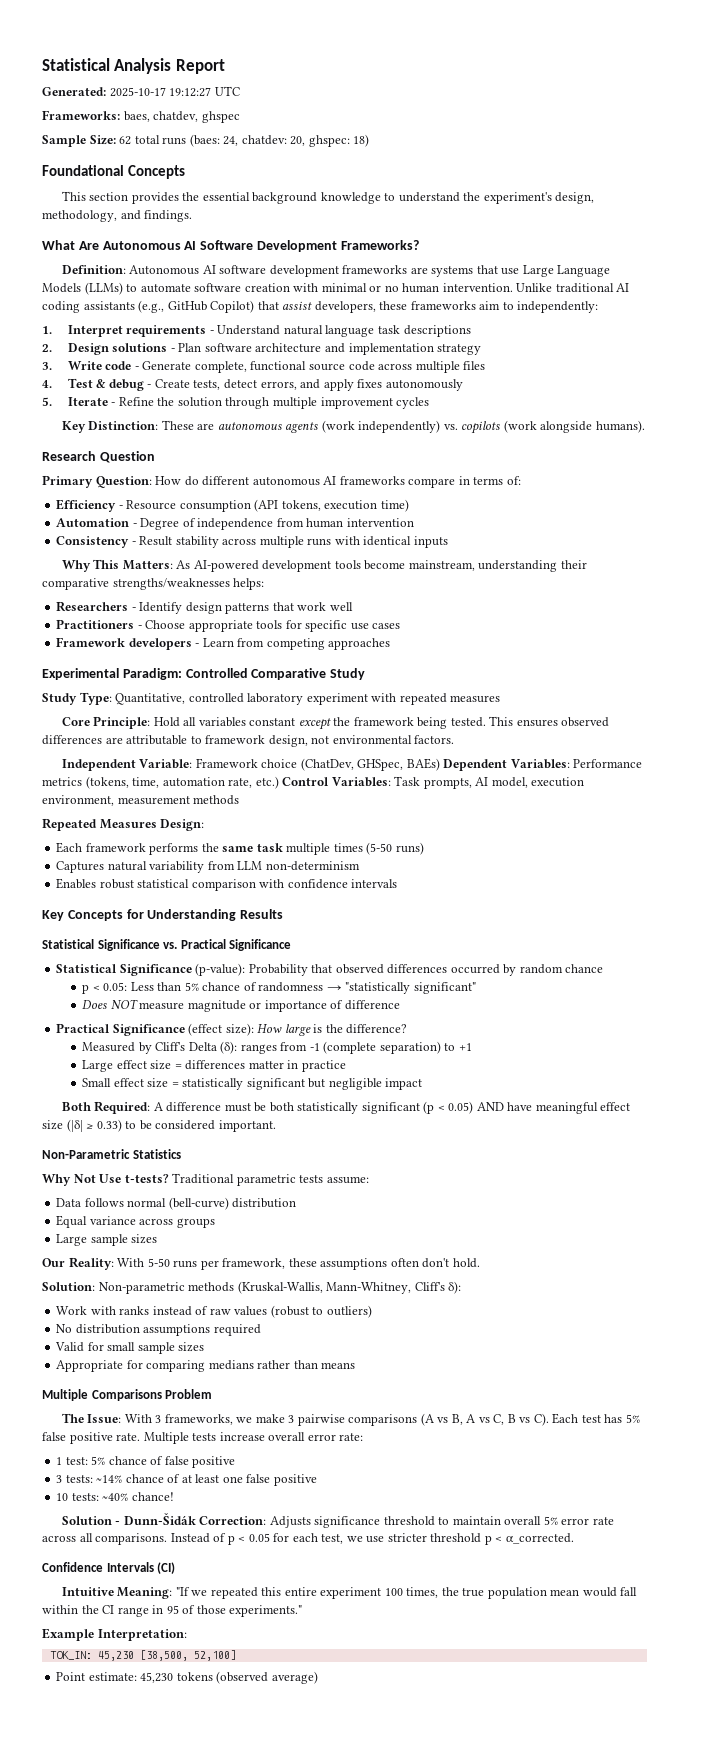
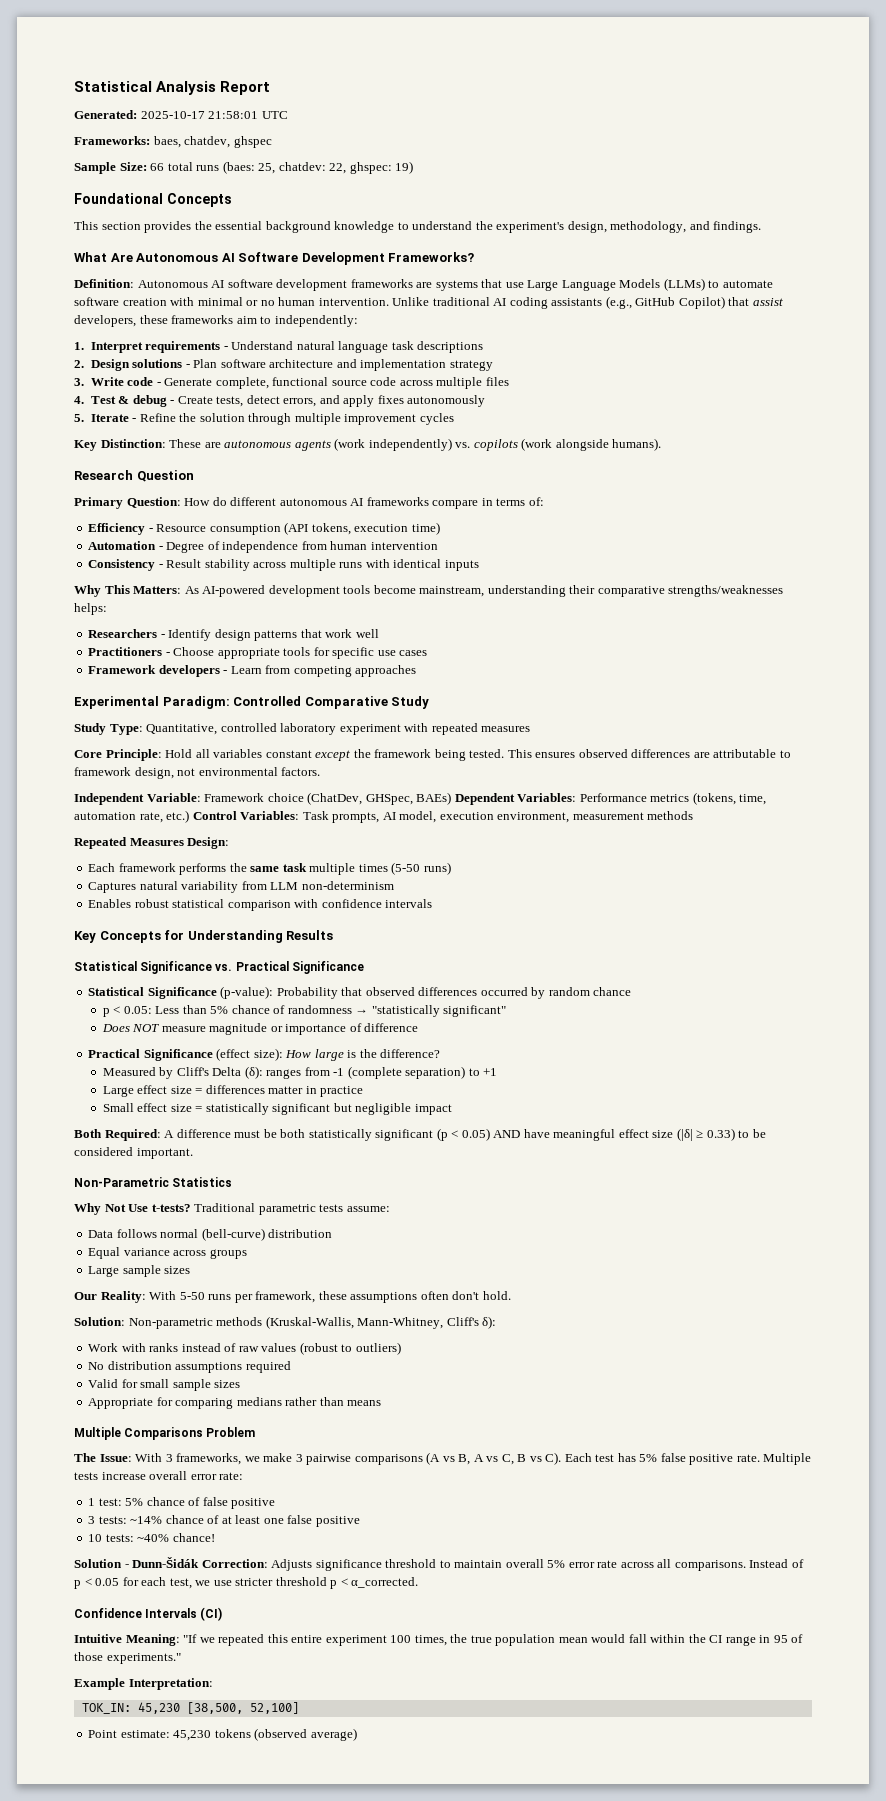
[169,87,212,97] 19:12:27 -> [208,111,259,119] 21:58:01
[119,136,132,145] 62 -> [150,163,165,171] 66
[223,134,370,147] 24, chatdev: 20, ghspec: 18) -> [258,161,414,174] 25, chatdev: 22, ghspec: 19)

